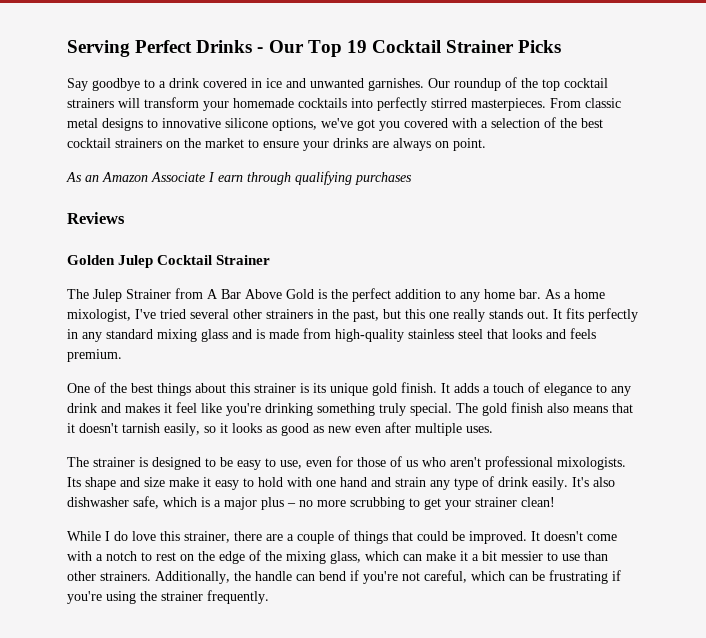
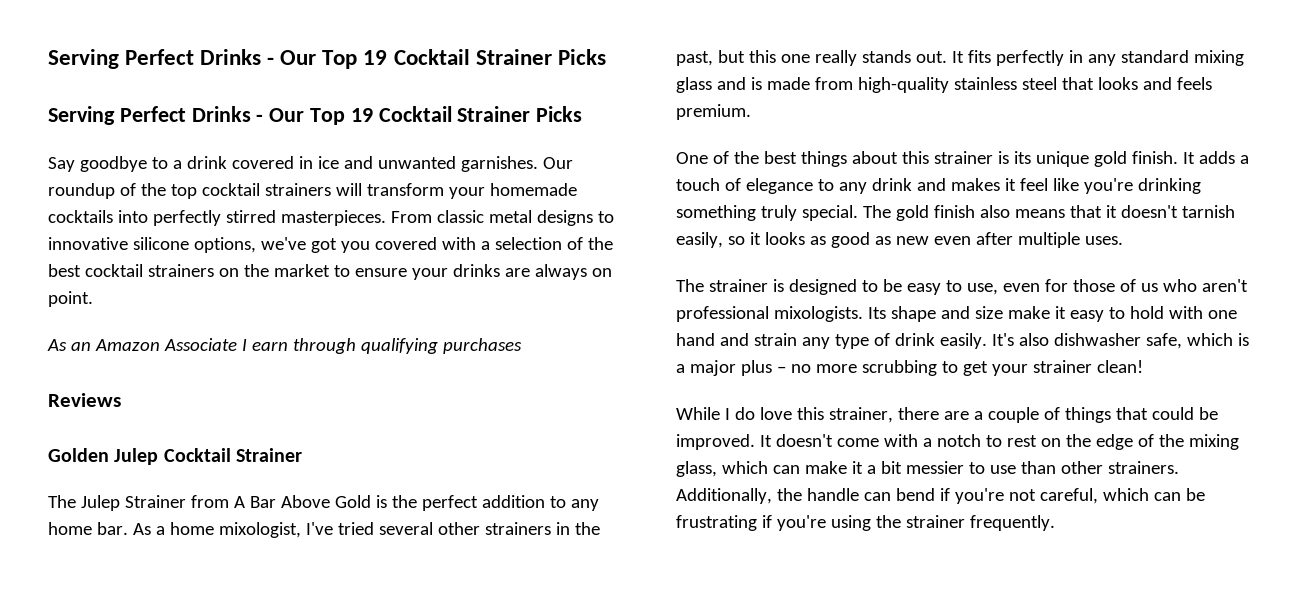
(562, 46) none -> [48,106,583,125] // Serving Perfect Drinks - Our Top 19 Cocktail Strainer Picks

